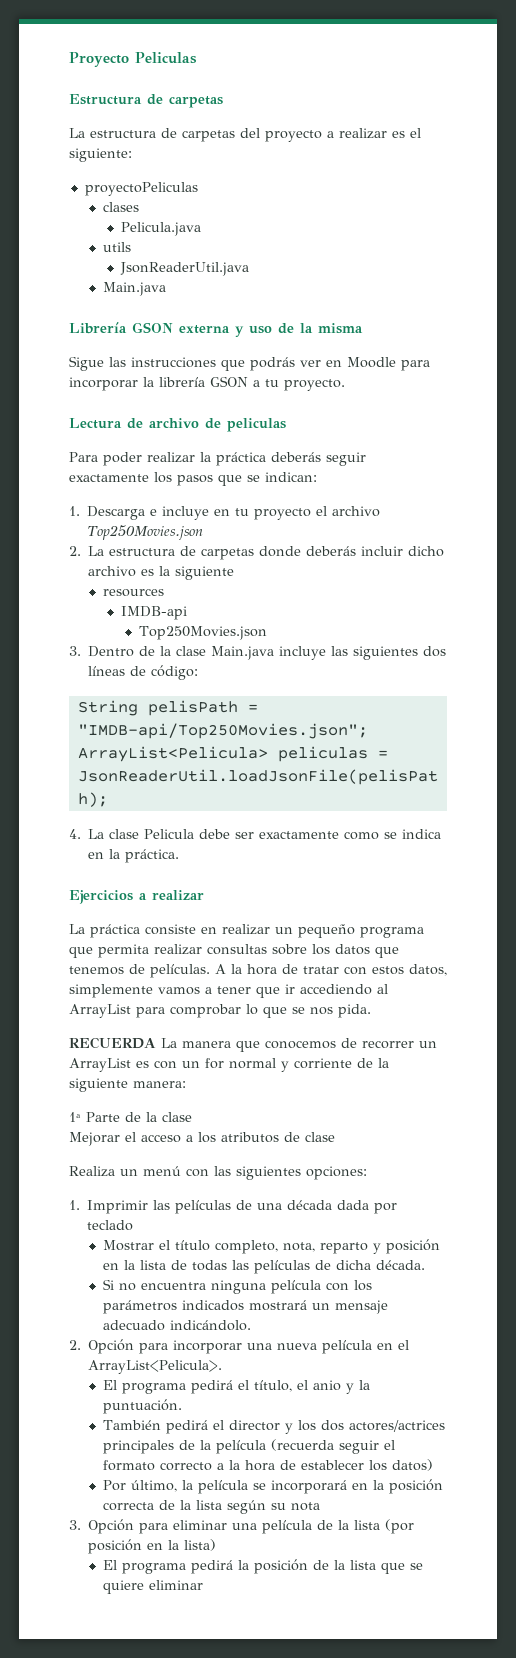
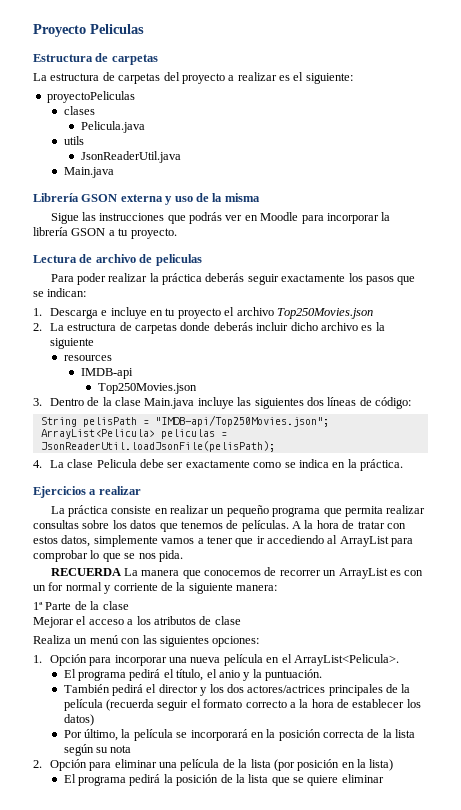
[87,1200,398,1214] [87,1220,134,1231] [102,1239,440,1254] [102,1260,425,1274] [102,1279,372,1294] [102,1300,388,1314] [102,1320,251,1331] [69,1340,81,1350] Imprimir las películas de una década dada por teclado // Mostrar el título completo, nota, reparto y posición en la lista de todas las películas de dicha década. // Si no encuentra ninguna película con los parámetros indicados mostrará un mensaje adecuado indicándolo. // 2. -> (42, 659) none
[69,1520,81,1530] 3. -> [33,760,42,768] 2.

